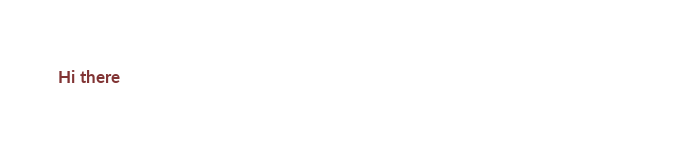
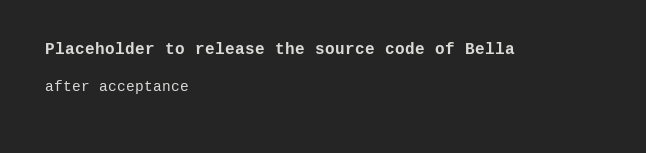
[58,70,120,83] Hi there -> [45,42,515,54] [45,80,189,94] Placeholder to release the source code of Bella // after acceptance

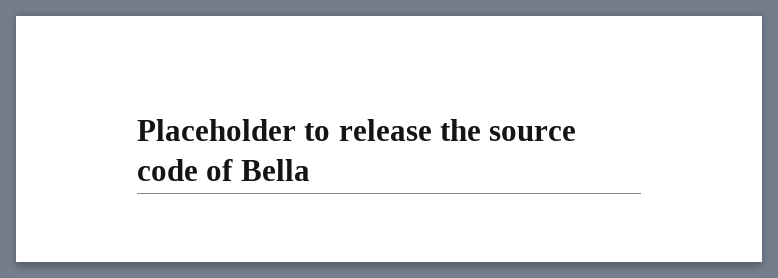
[45,80,189,94] // after acceptance -> (310, 170) none

